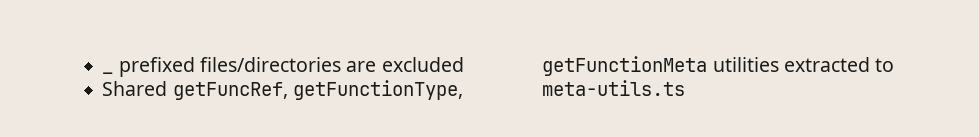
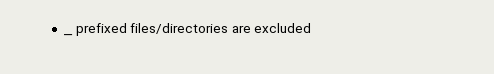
[102,80,463,100] [542,56,895,76] [542,80,686,96] // Shared getFuncRef, getFunctionType, getFunctionMeta utilities extracted to meta-utils.ts -> (312, 28) none

